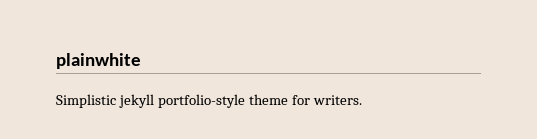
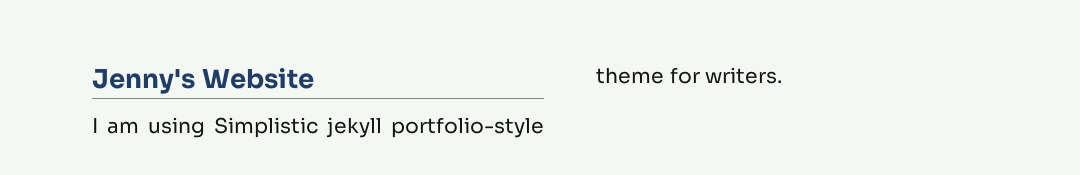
[56,53,141,69] plainwhite // -> [92,68,315,94] [92,117,205,138] Jenny's Website // I am using

